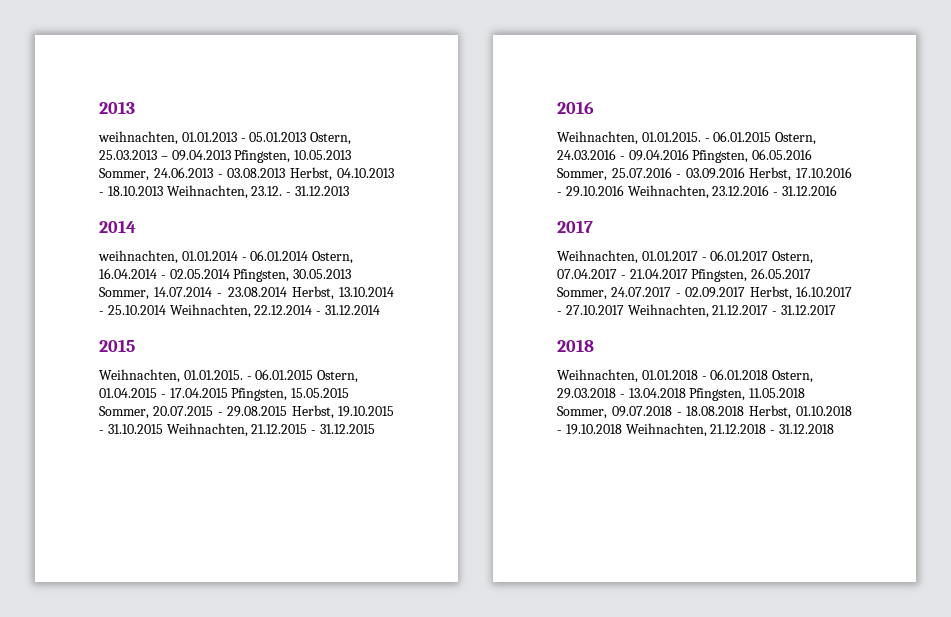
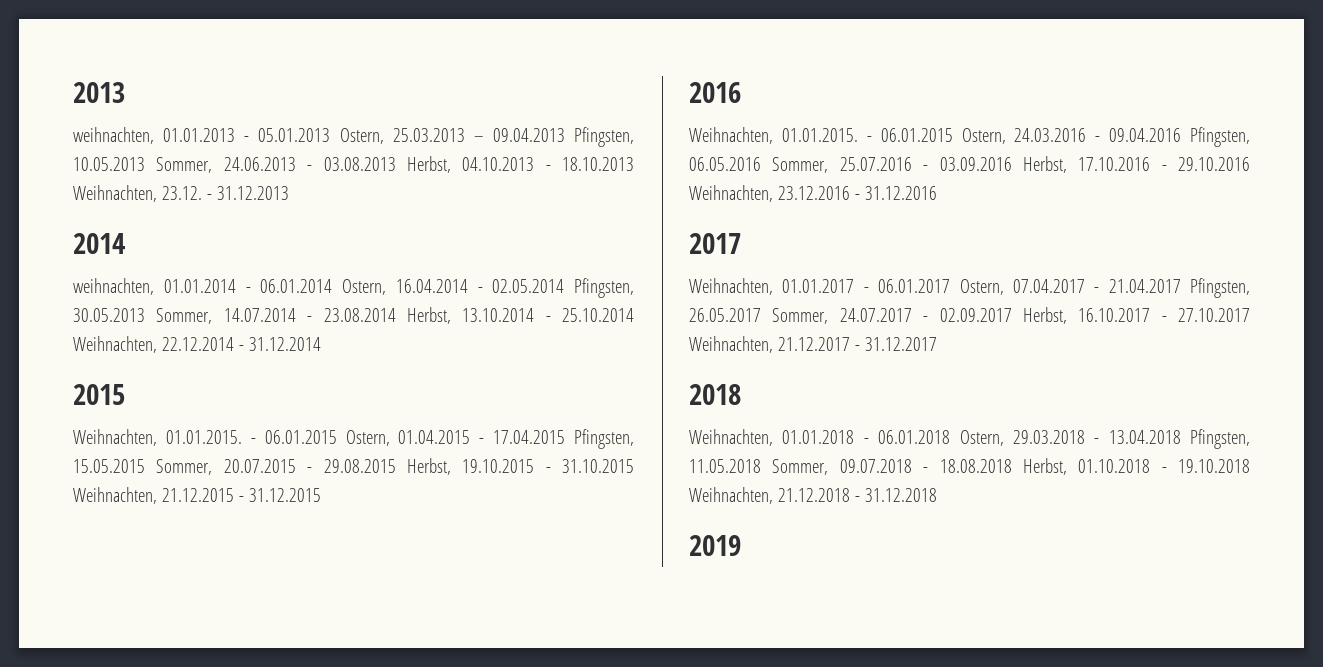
(834, 429) none -> [689,535,741,556] // 2019

